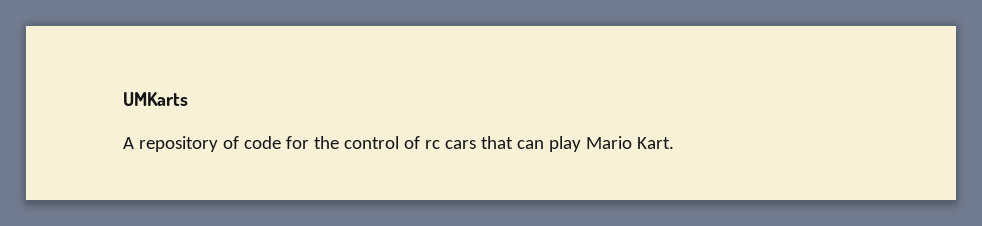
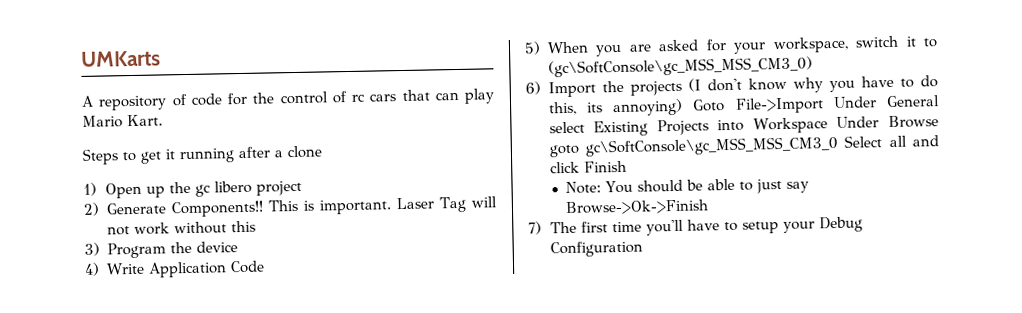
(674, 143) none -> [82,145,322,165] [83,180,302,199] [83,196,498,218] [106,220,256,236] [84,241,238,259] [84,260,265,278] [524,35,938,57] [547,56,813,78] [525,75,938,98] [548,95,940,117] [548,115,939,137] [548,135,939,158] [549,160,627,174] [565,178,810,194] [565,199,710,215] [528,216,863,236] [549,240,643,258] // Steps to get it running after a clone // 1) Open up the gc libero project // 2) Generate Components!! This is important. Laser Tag will not work without this // 3) Program the device // 4) Write Application Code // 5) When you are asked for your workspace, switch it to (gc\SoftConsole\gc_MSS_MSS_CM3_0) // 6) Import the projects (I don't know why you have to do this, its annoying) Goto File->Import Under General select Existing Projects into Workspace Under Browse goto gc\SoftConsole\gc_MSS_MSS_CM3_0 Select all and click Finish // Note: You should be able to just say Browse->Ok->Finish // 7) The first time you'll have to setup your Debug Configuration

